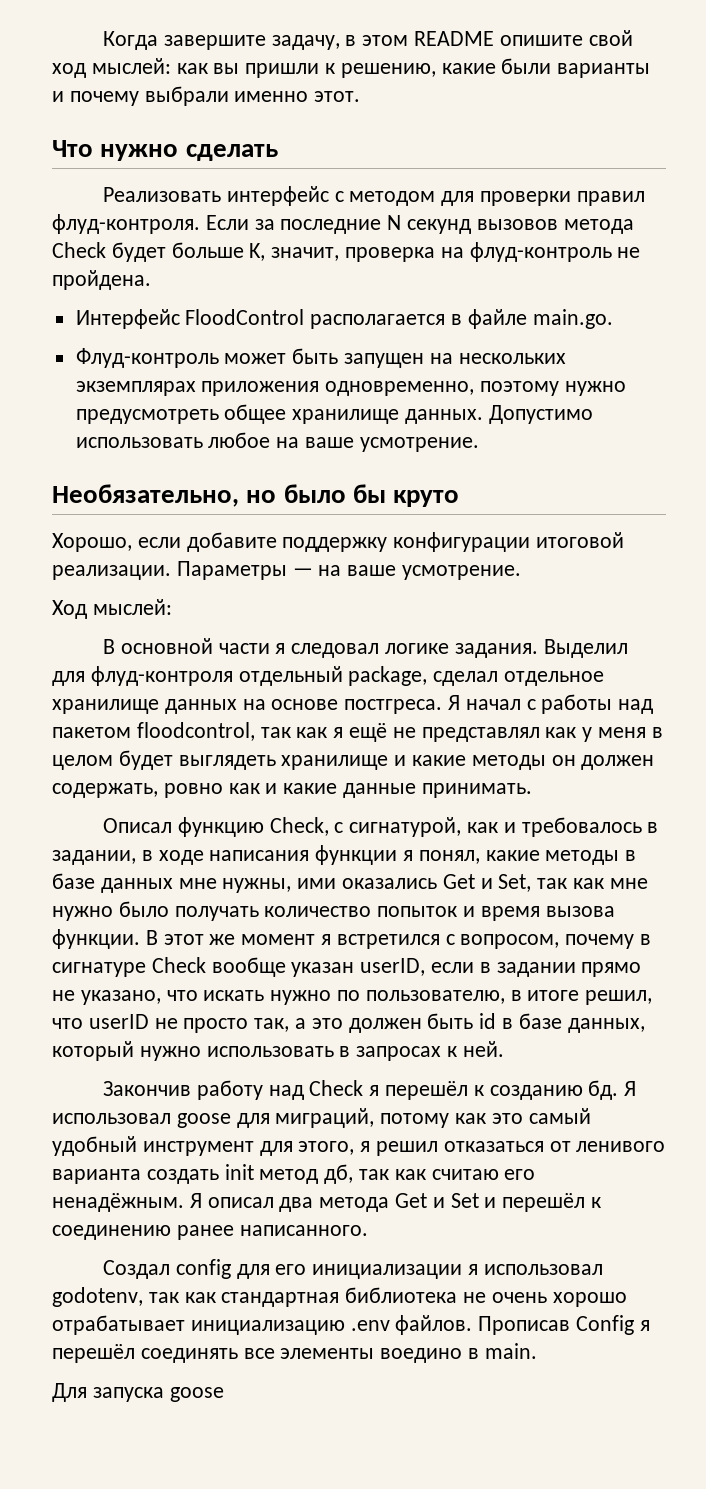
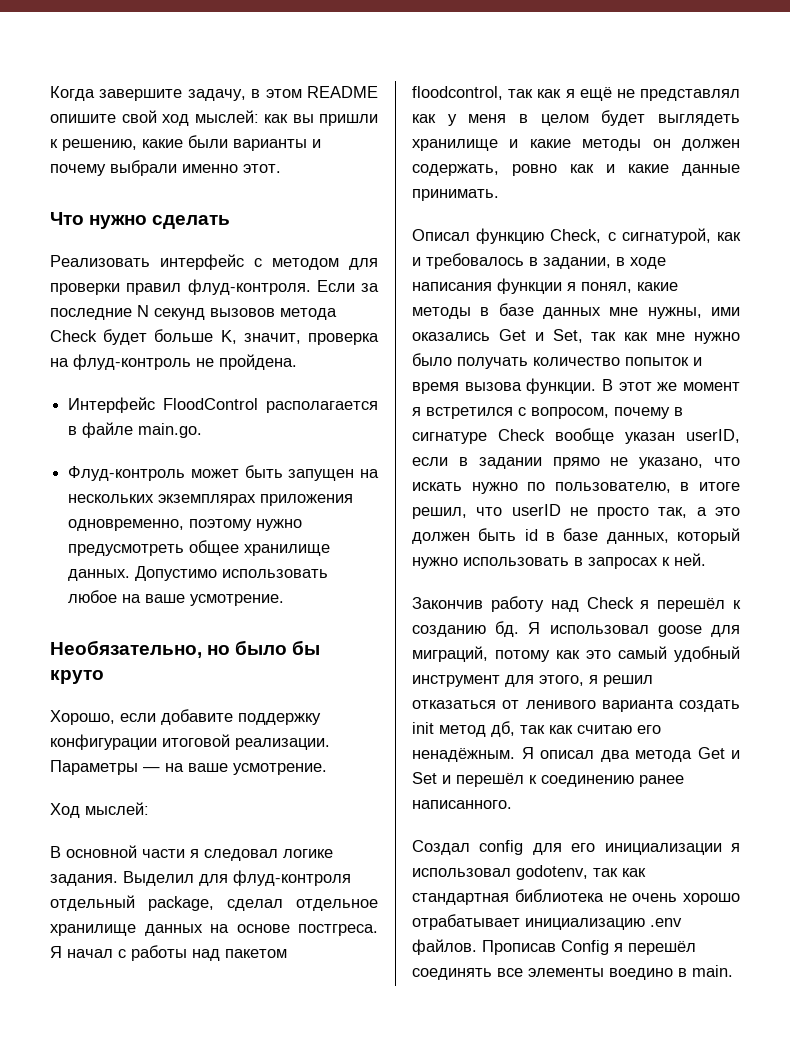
[52,1383,224,1402] // Для запуска goose -> (733, 971) none

